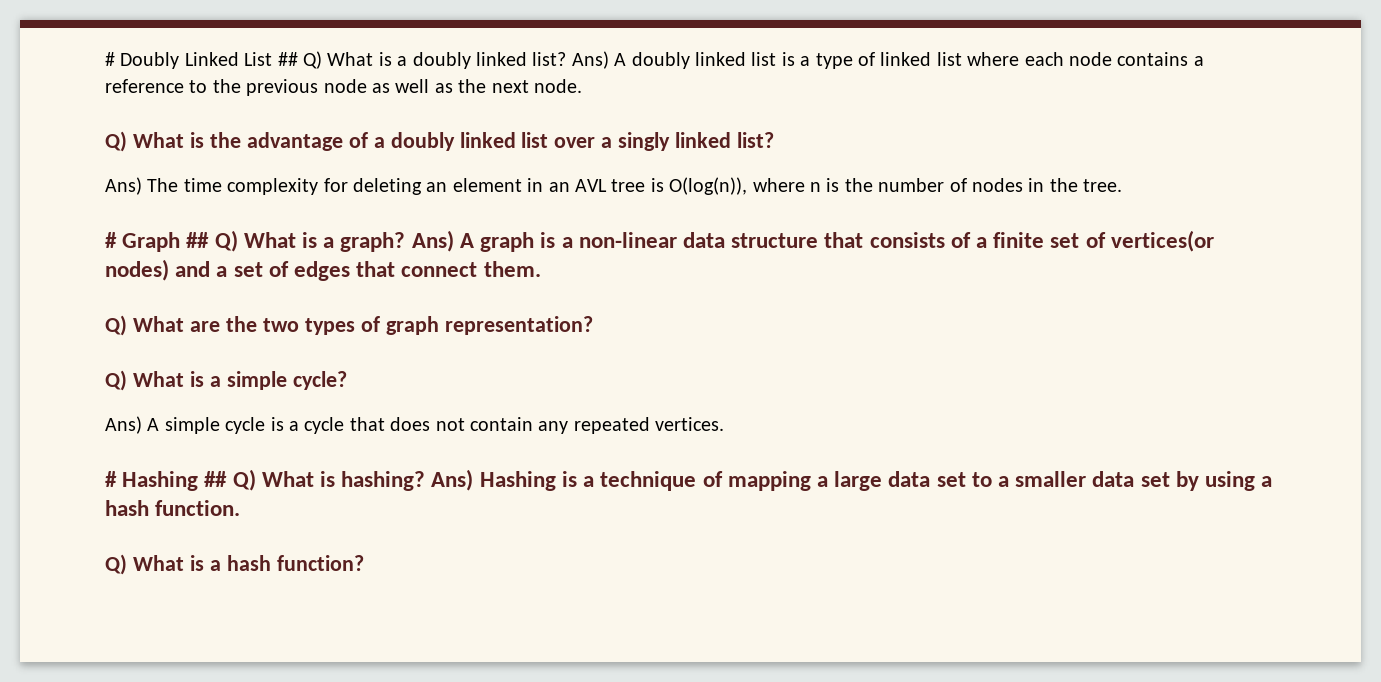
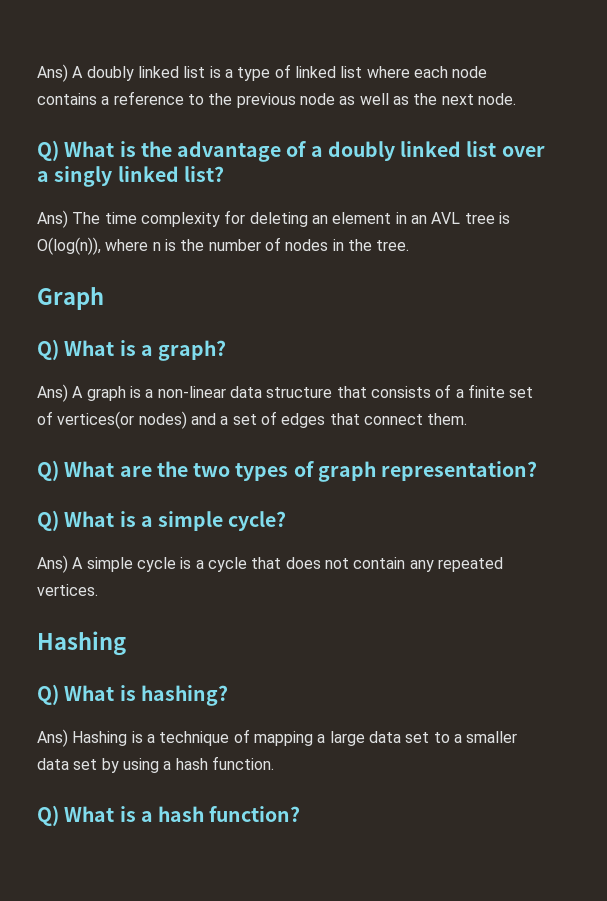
[105,51,567,69] # Doubly Linked List ## Q) What is a doubly linked list? -> (37, 73) none
[105,232,117,248] # -> (410, 245) none
[186,232,210,248] ## -> (104, 298) //
(406, 242) none -> (227, 350) //
[105,471,228,491] # Hashing ## -> [37,631,126,656] Hashing //
(426, 481) none -> (228, 695) //

